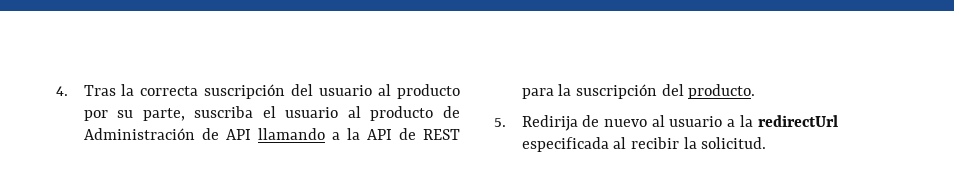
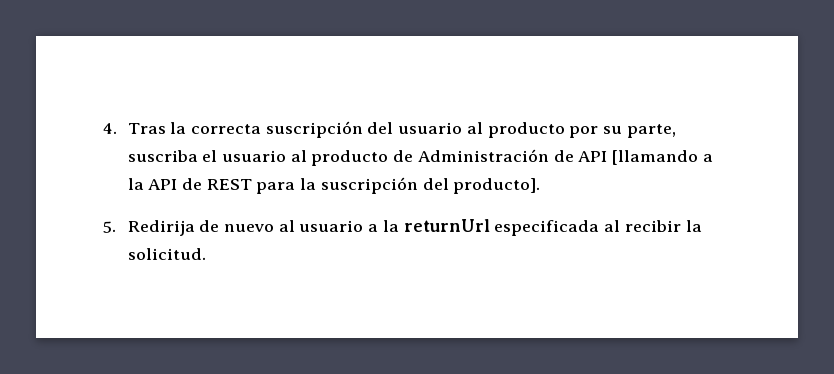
[257,128,325,140] llamando -> [612,150,699,165] [llamando
[688,84,756,99] producto. -> [453,178,541,194] producto].
[757,115,838,127] redirectUrl -> [403,219,490,232] returnUrl

